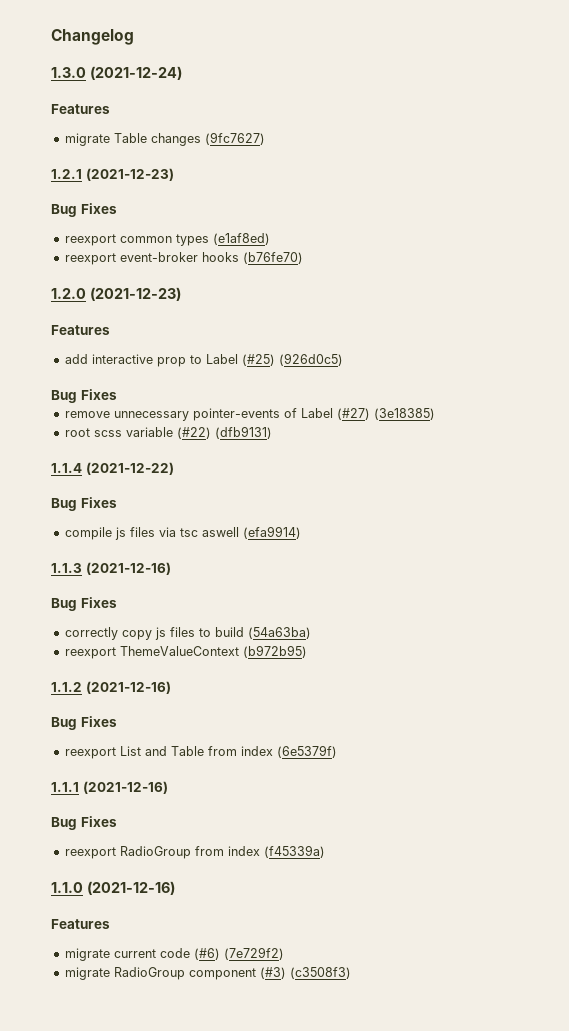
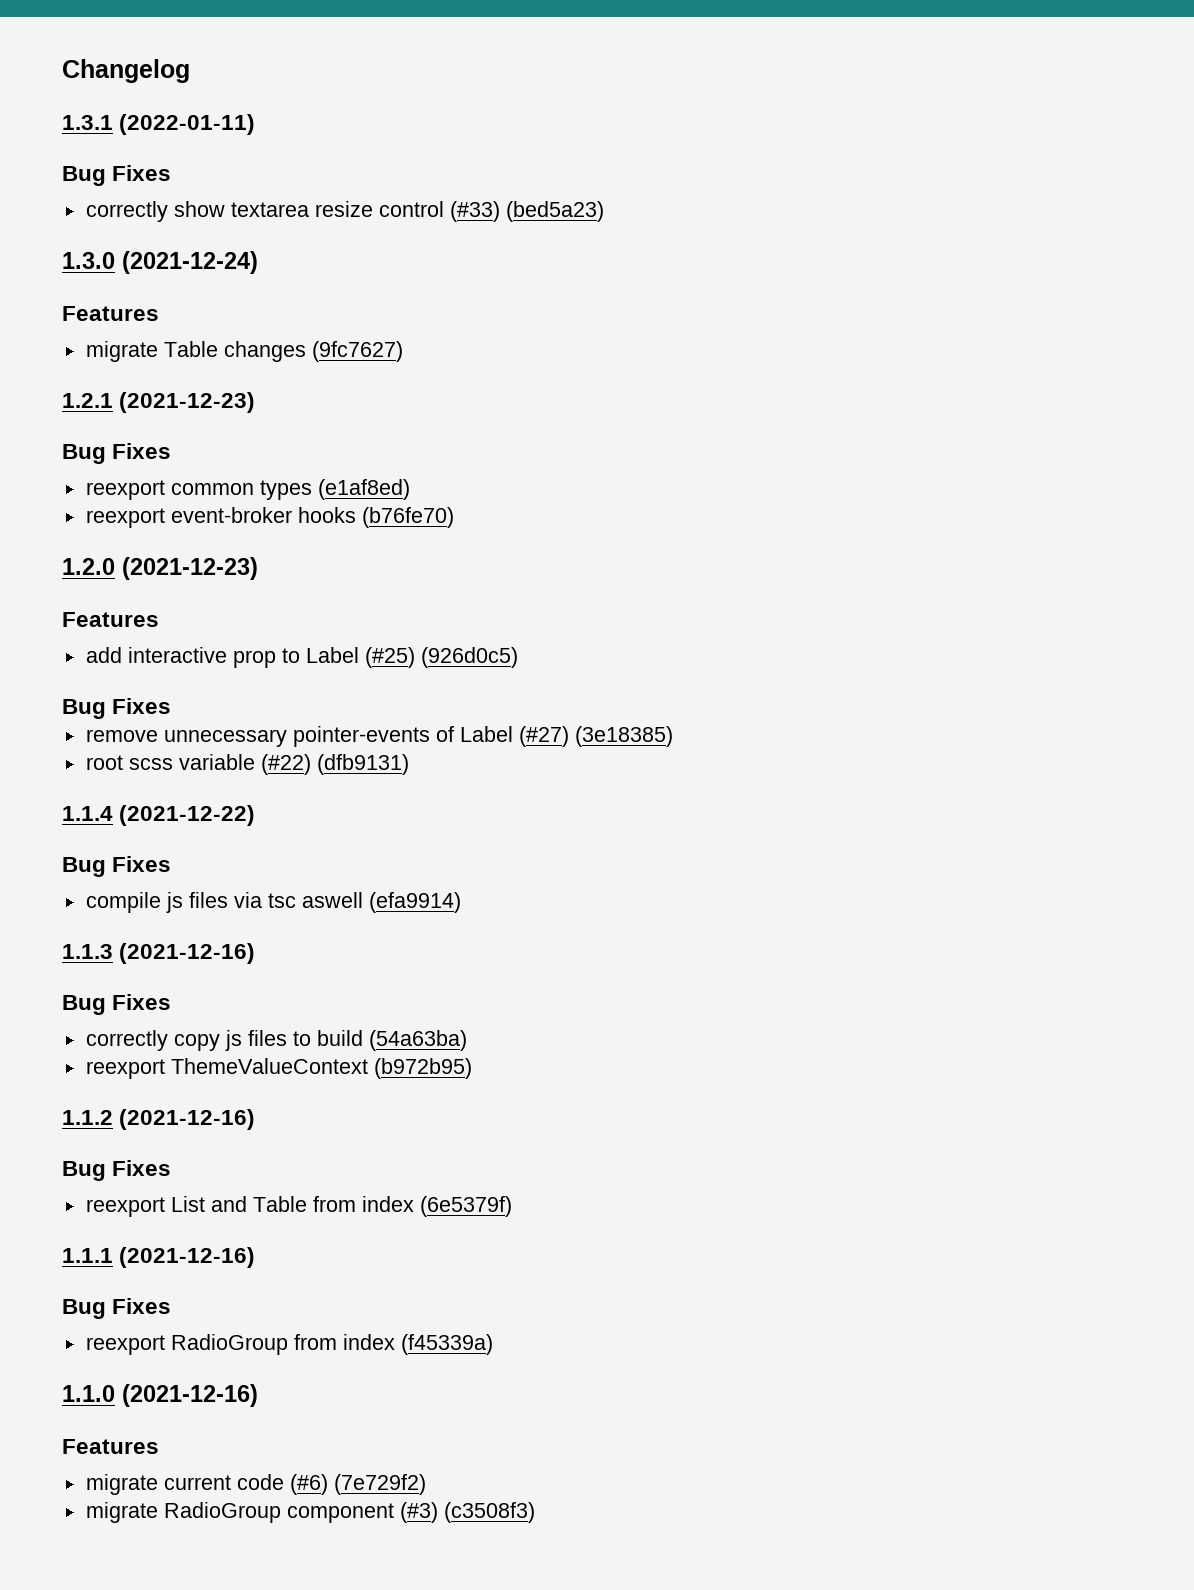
(134, 37) none -> [62,114,256,135] [62,165,172,186] [85,201,604,222] // 1.3.1 (2022-01-11) // Bug Fixes // correctly show textarea resize control (#33) (bed5a23)

